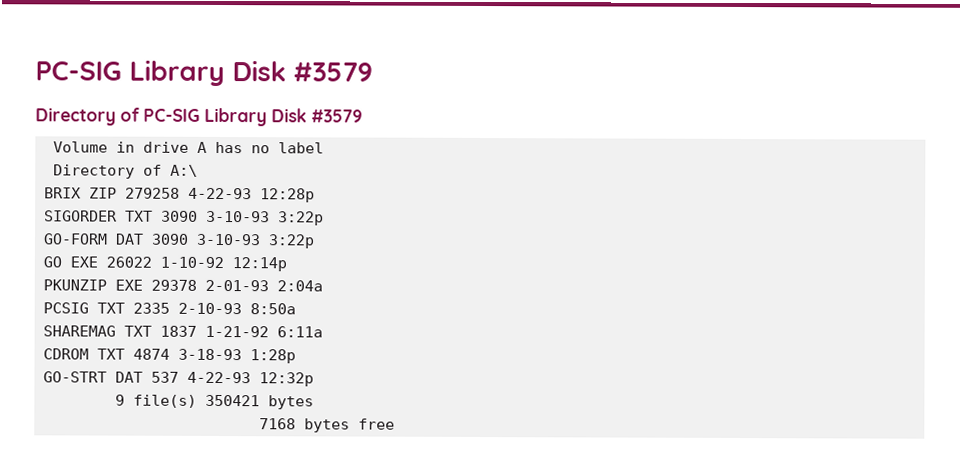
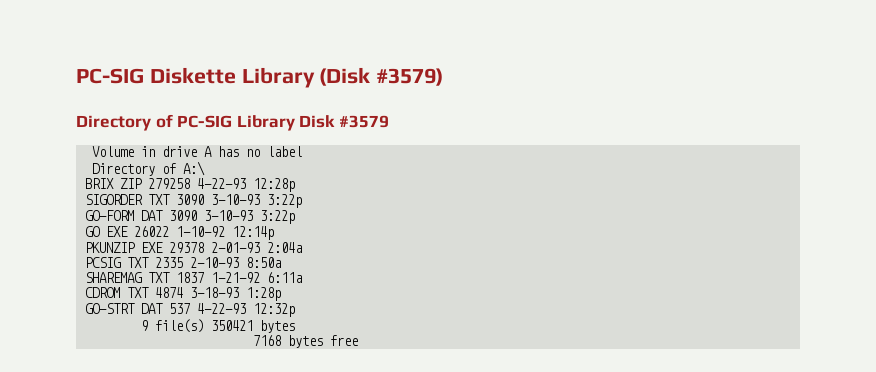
[35,59,373,87] PC-SIG Library Disk #3579 -> [76,67,444,88] PC-SIG Diskette Library (Disk #3579)

